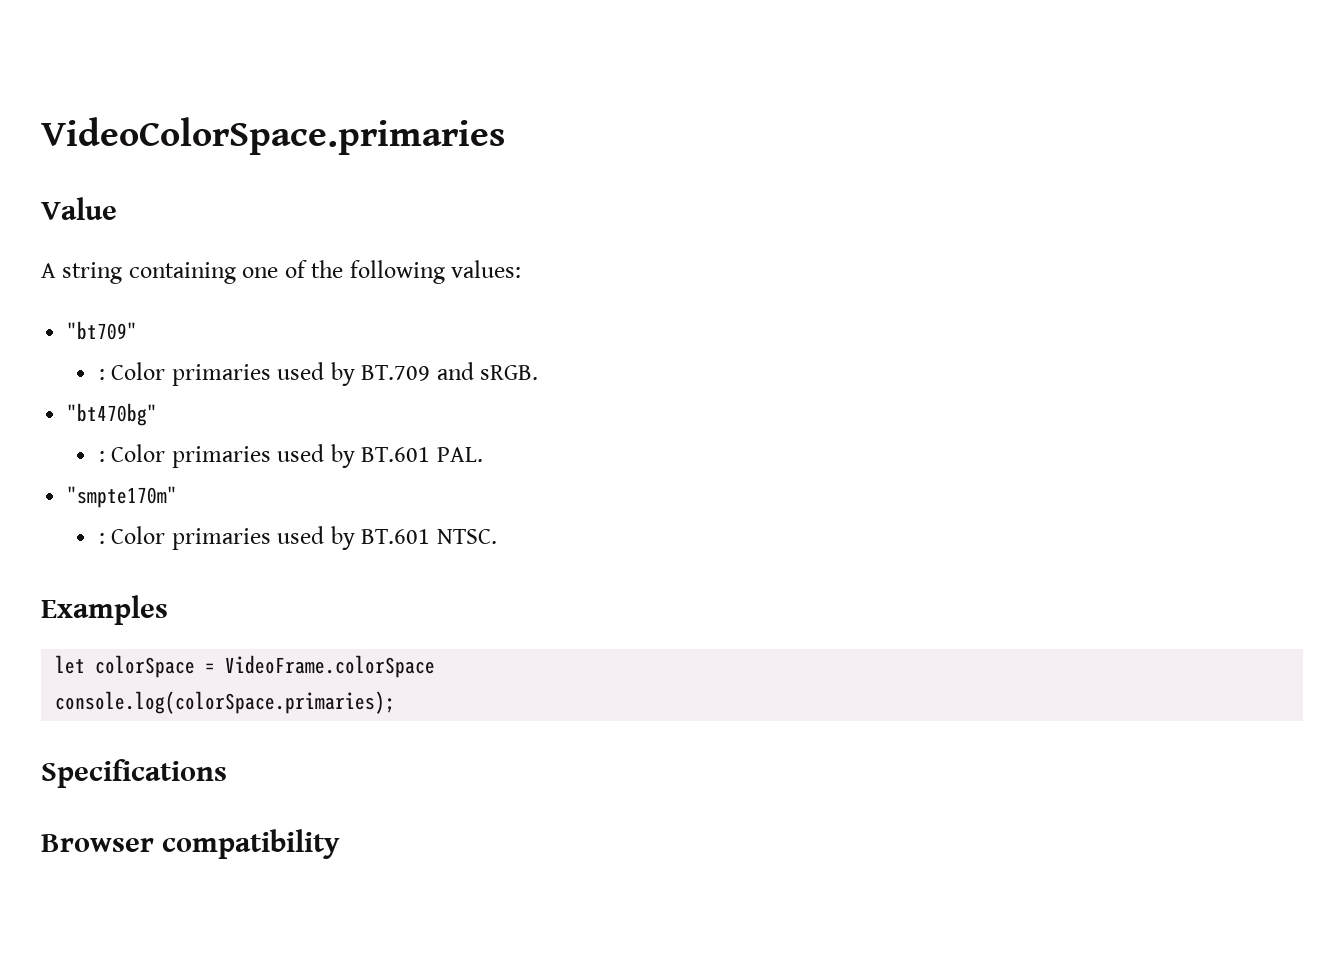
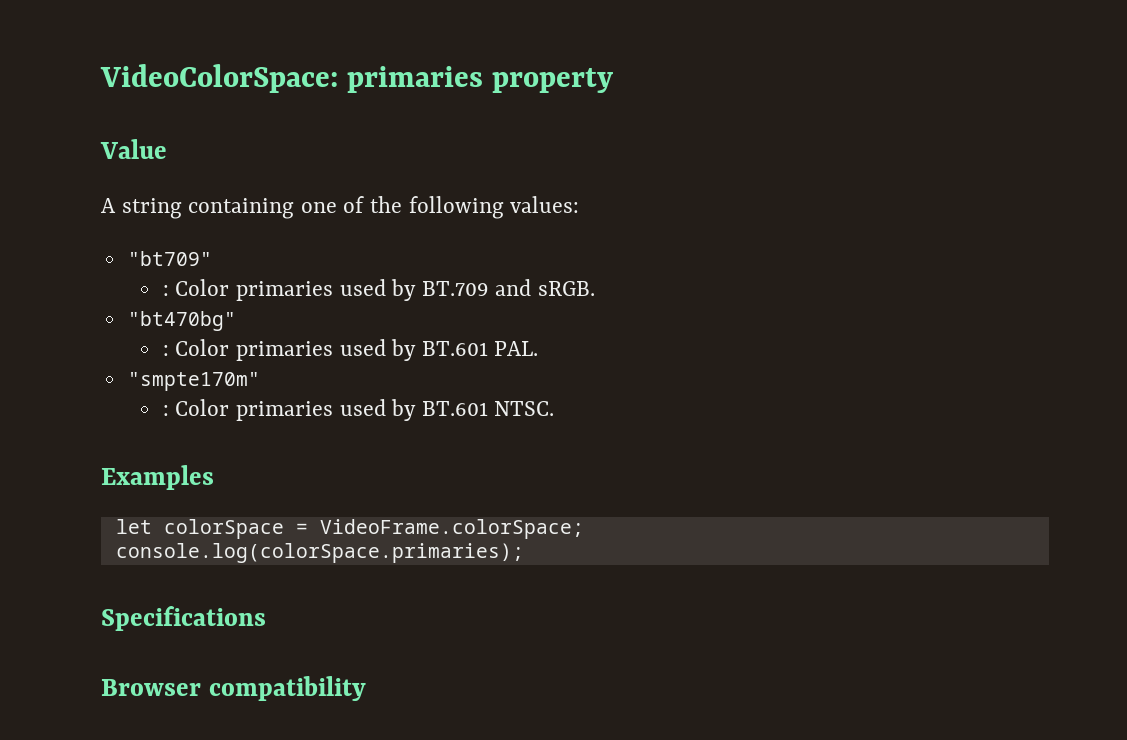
[41,117,505,155] VideoColorSpace.primaries -> [100,64,614,93] VideoColorSpace: primaries property
[225,655,436,678] VideoFrame.colorSpace -> [319,519,584,539] VideoFrame.colorSpace;

